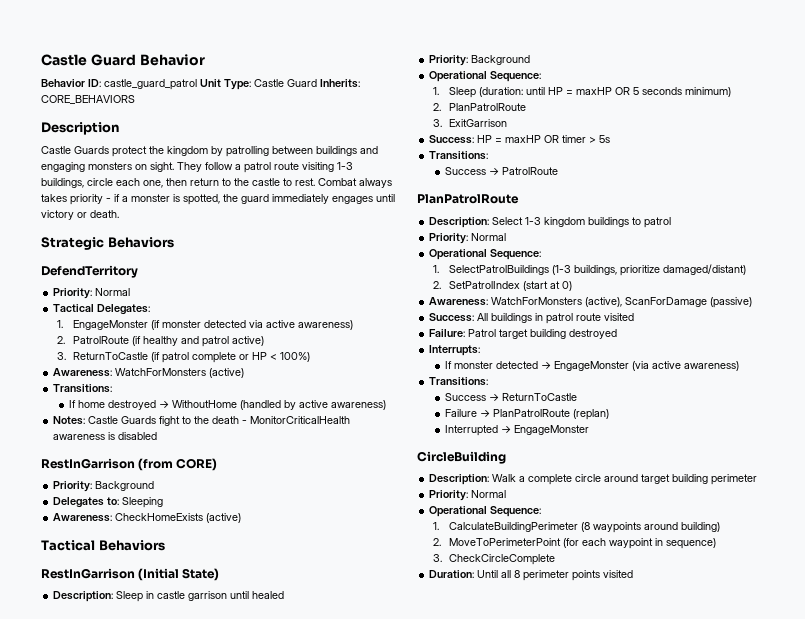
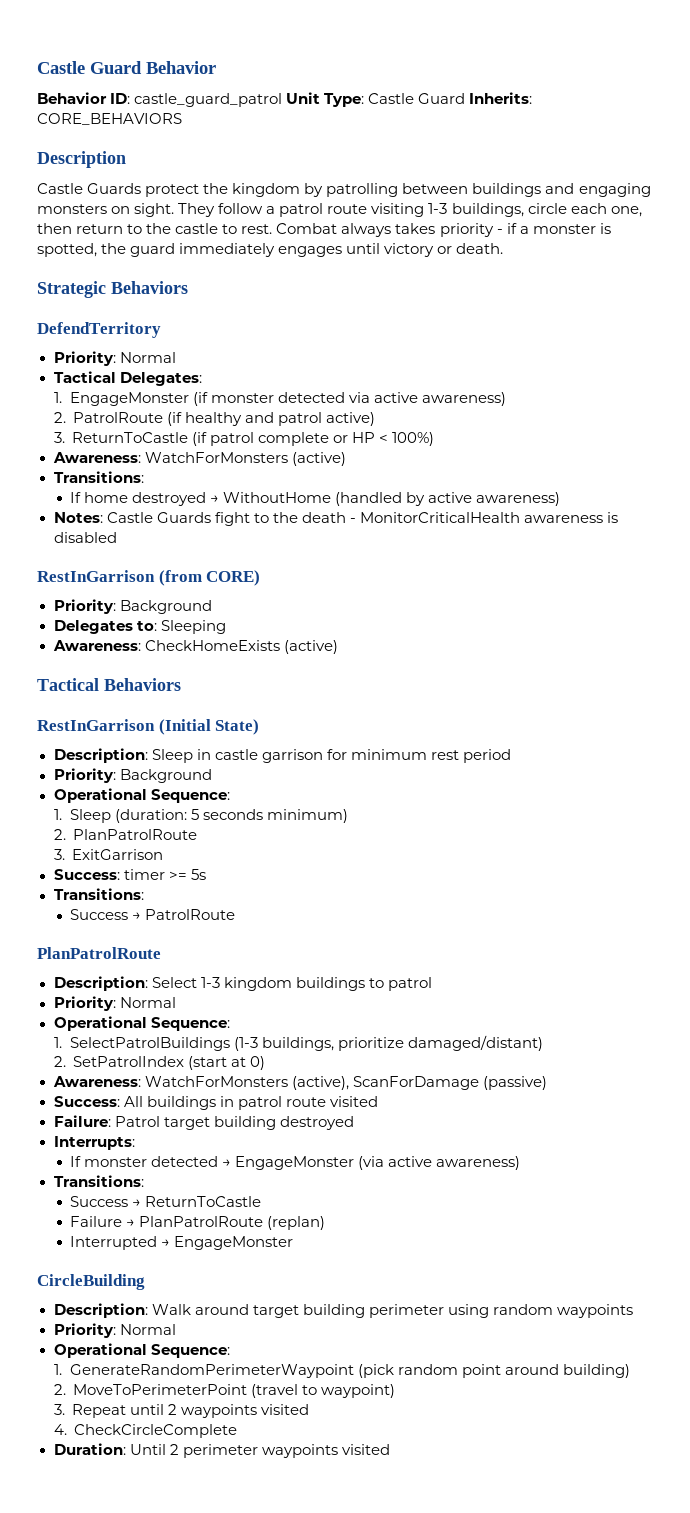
[230,591,285,599] until healed -> [326,749,511,763] for minimum rest period
[526,87,631,95] until HP = maxHP OR -> (188, 816) none
[477,135,597,143] HP = maxHP OR timer > -> [123,869,187,880] timer >=
[519,474,602,485] a complete circle -> (191, 1309) none
[429,490,507,501] [429,506,542,517] [433,522,642,533] // Priority: Normal // Operational Sequence: // 1. CalculateBuildingPerimeter (8 waypoints -> [447,1304,633,1318] [53,1323,176,1338] [53,1343,230,1358] [53,1364,502,1378] using random waypoints // Priority: Normal // Operational Sequence: // 1. GenerateRandomPerimeterWaypoint (pick random point
[563,538,717,549] [433,554,443,562] (for each waypoint in sequence) // 3. -> [251,1384,396,1398] [53,1404,310,1418] [53,1424,67,1435] (travel to waypoint) // 3. Repeat until 2 waypoints visited // 4.
[501,570,601,581] all 8 perimeter points -> [169,1444,338,1458] 2 perimeter waypoints

